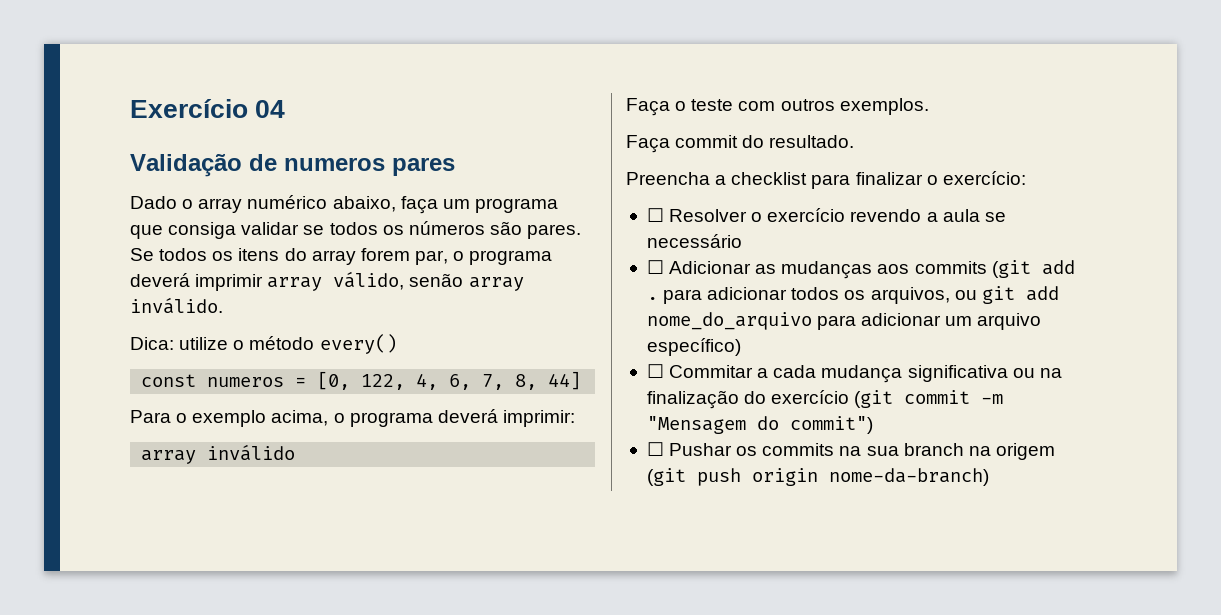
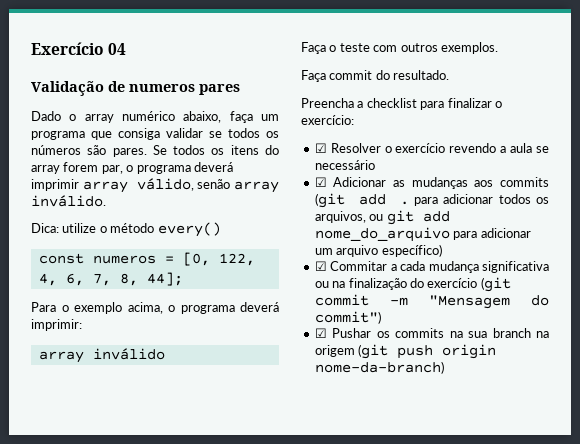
[548,371,582,390] 44] -> [146,272,183,286] 44];
[646,208,664,222] ☐ -> [314,143,327,153] ☑
[646,260,664,274] ☐ -> [314,177,327,187] ☑
[646,364,664,378] ☐ -> [314,261,327,271] ☑
[646,442,664,456] ☐ -> [314,328,327,338] ☑

